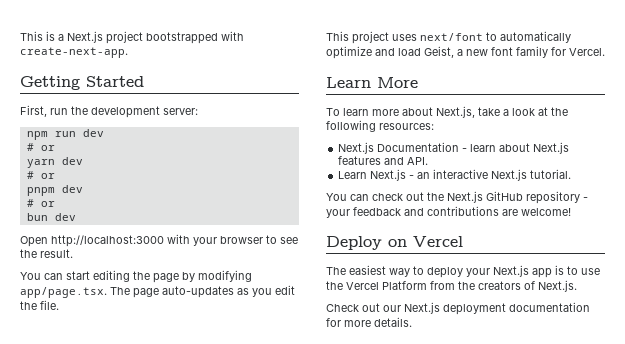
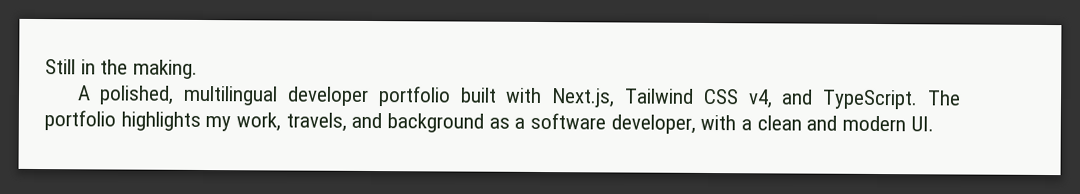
[20,31,244,44] [20,47,128,58] [20,76,144,90] [20,105,198,118] [26,129,104,140] [26,143,55,151] [26,157,83,168] [26,171,55,179] [26,185,83,196] [26,199,55,207] [26,213,76,221] [20,234,298,247] [20,249,73,258] [20,270,252,283] [20,285,295,298] [20,300,59,310] [326,31,571,44] [326,46,605,59] [326,77,418,88] [326,106,568,118] [326,120,434,132] [338,142,570,154] [338,156,429,165] [338,169,572,181] [326,191,588,204] [326,206,571,218] [326,236,463,250] [326,265,600,278] [326,280,577,292] [326,302,590,315] [326,317,412,327] This is a Next.js project bootstrapped with create-next-app. // Getting Started // First, run the development server: // npm run dev // # or // yarn dev // # or // pnpm dev // # or // bun dev // Open http://localhost:3000 with your browser to see the result. // You can start editing the page by modifying app/page.tsx. The page auto-updates as you edit the file. // This project uses next/font to automatically optimize and load Geist, a new font family for Vercel. // Learn More // To learn more about Next.js, take a look at the following resources: // Next.js Documentation - learn about Next.js features and API. // Learn Next.js - an interactive Next.js tutorial. // You can check out the Next.js GitHub repository - your feedback and contributions are welcome! // Deploy on Vercel // The easiest way to deploy your Next.js app is to use the Vercel Platform from the creators of Next.js. // Check out our Next.js deployment documentation for more details. -> [45,59,199,79] [76,85,961,110] [44,110,934,134] Still in the making. // A polished, multilingual developer portfolio built with Next.js, Tailwind CSS v4, and TypeScript. The portfolio highlights my work, travels, and background as a software developer, with a clean and modern UI.

